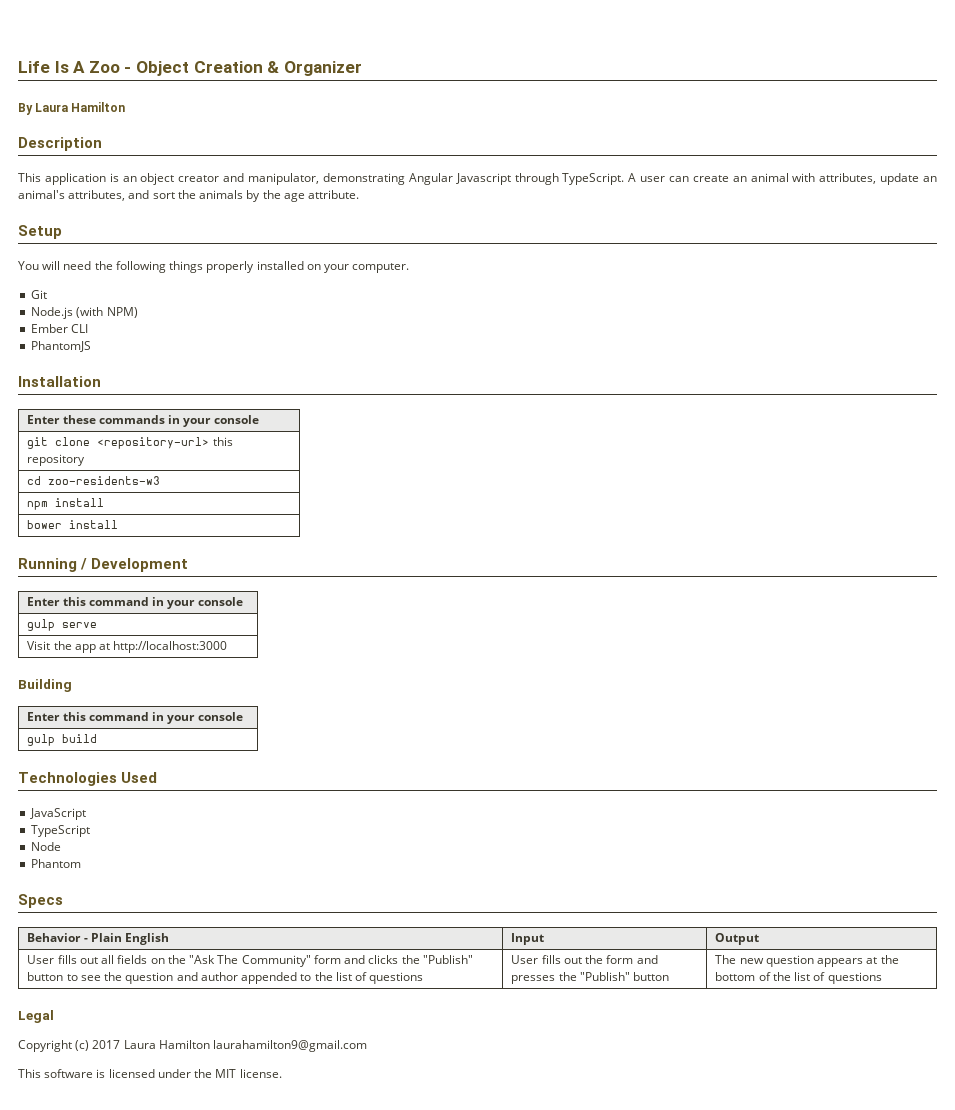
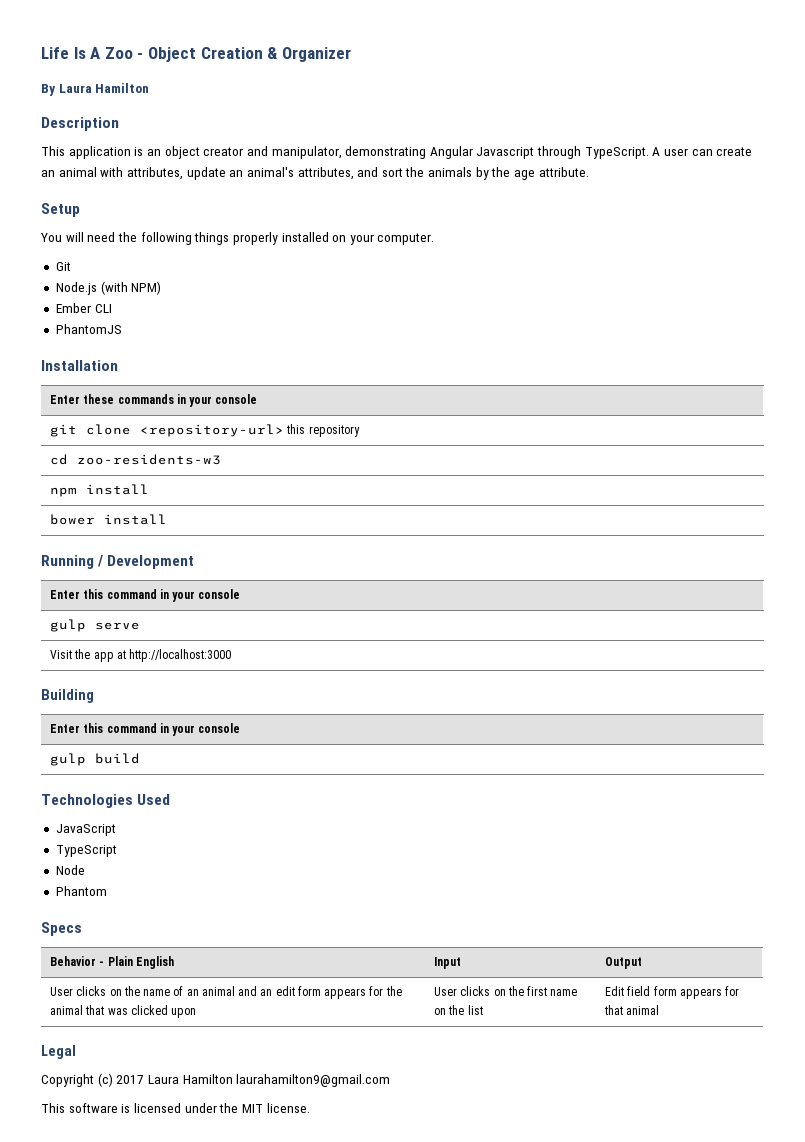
[57,955,473,967] [27,972,424,984] [511,955,658,964] [511,972,670,984] [715,955,899,967] [715,972,882,984] fills out all fields on the "Ask The Community" form and clicks the "Publish" button to see the question and author appended to the list of questions | User fills out the form and presses the "Publish" button | The new question appears at the bottom of the list of questions -> [76,986,402,999] [50,1005,197,1018] [434,986,578,996] [434,1005,483,1015] [605,986,740,999] [604,1005,660,1015] clicks on the name of an animal and an edit form appears for the animal that was clicked upon | User clicks on the first name on the list | Edit field form appears for that animal

